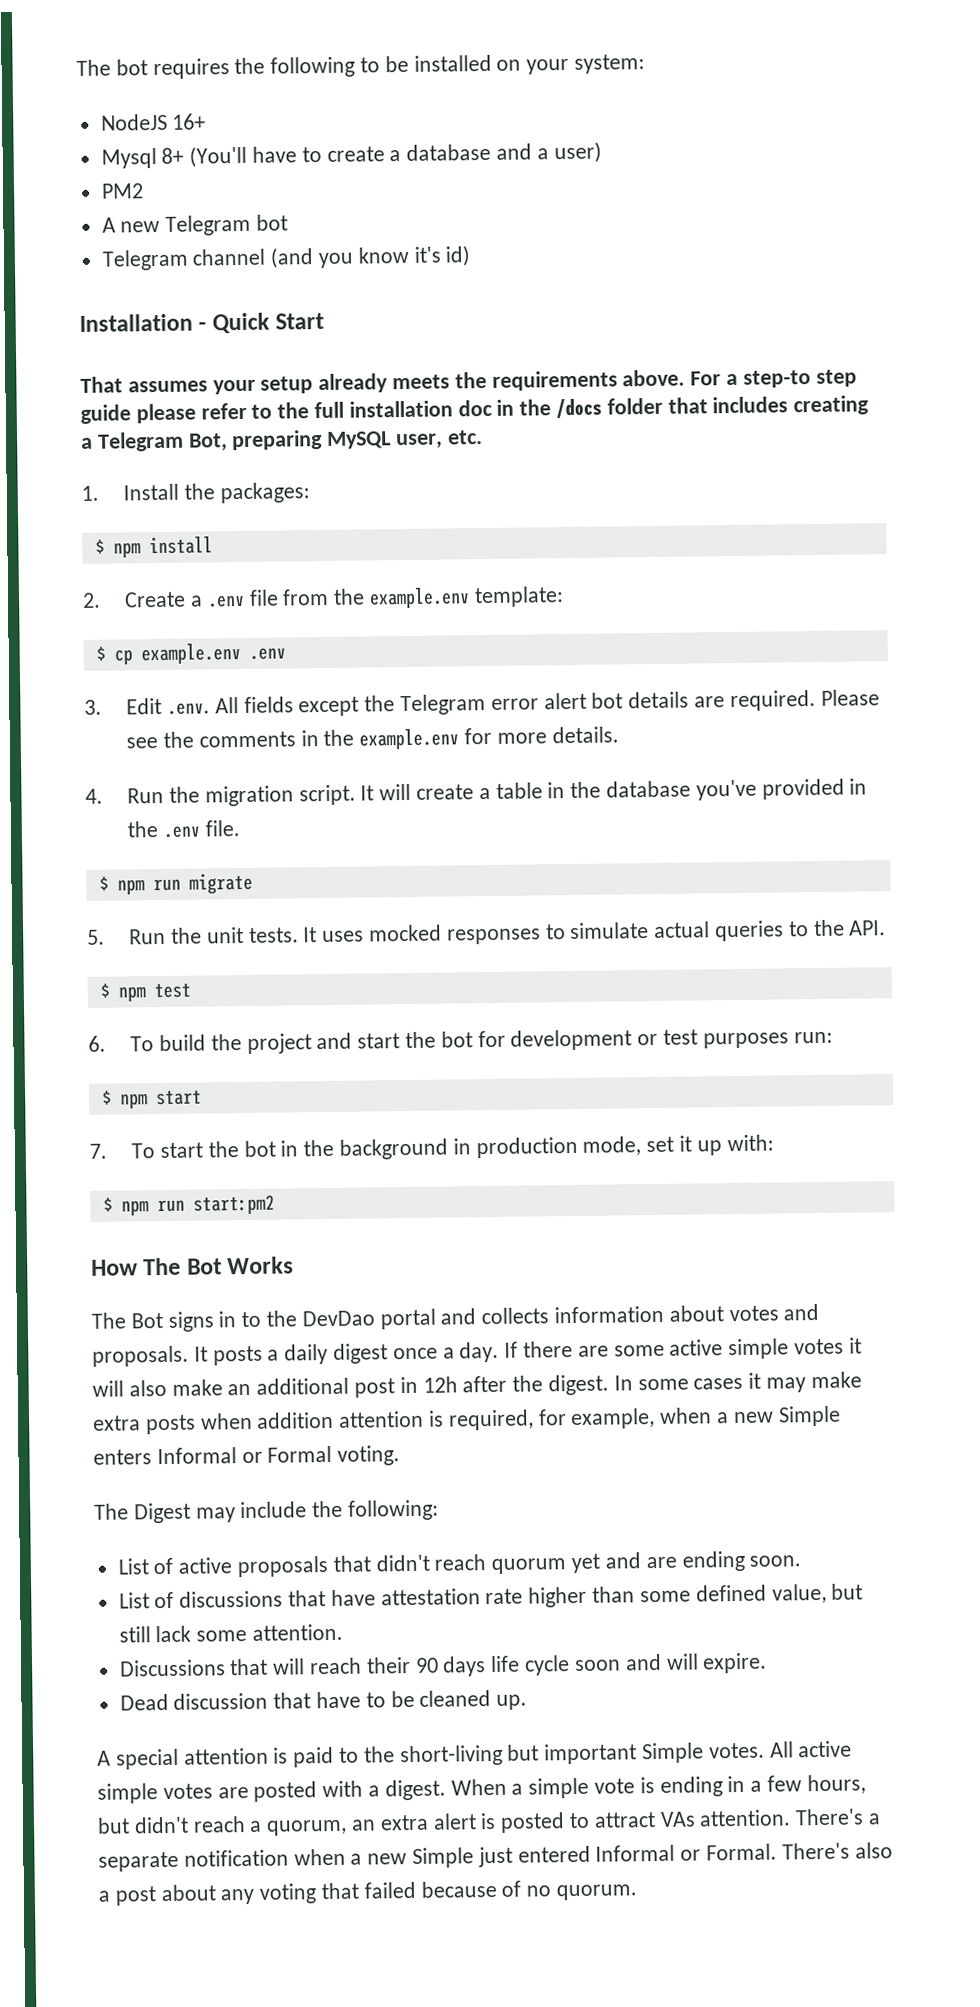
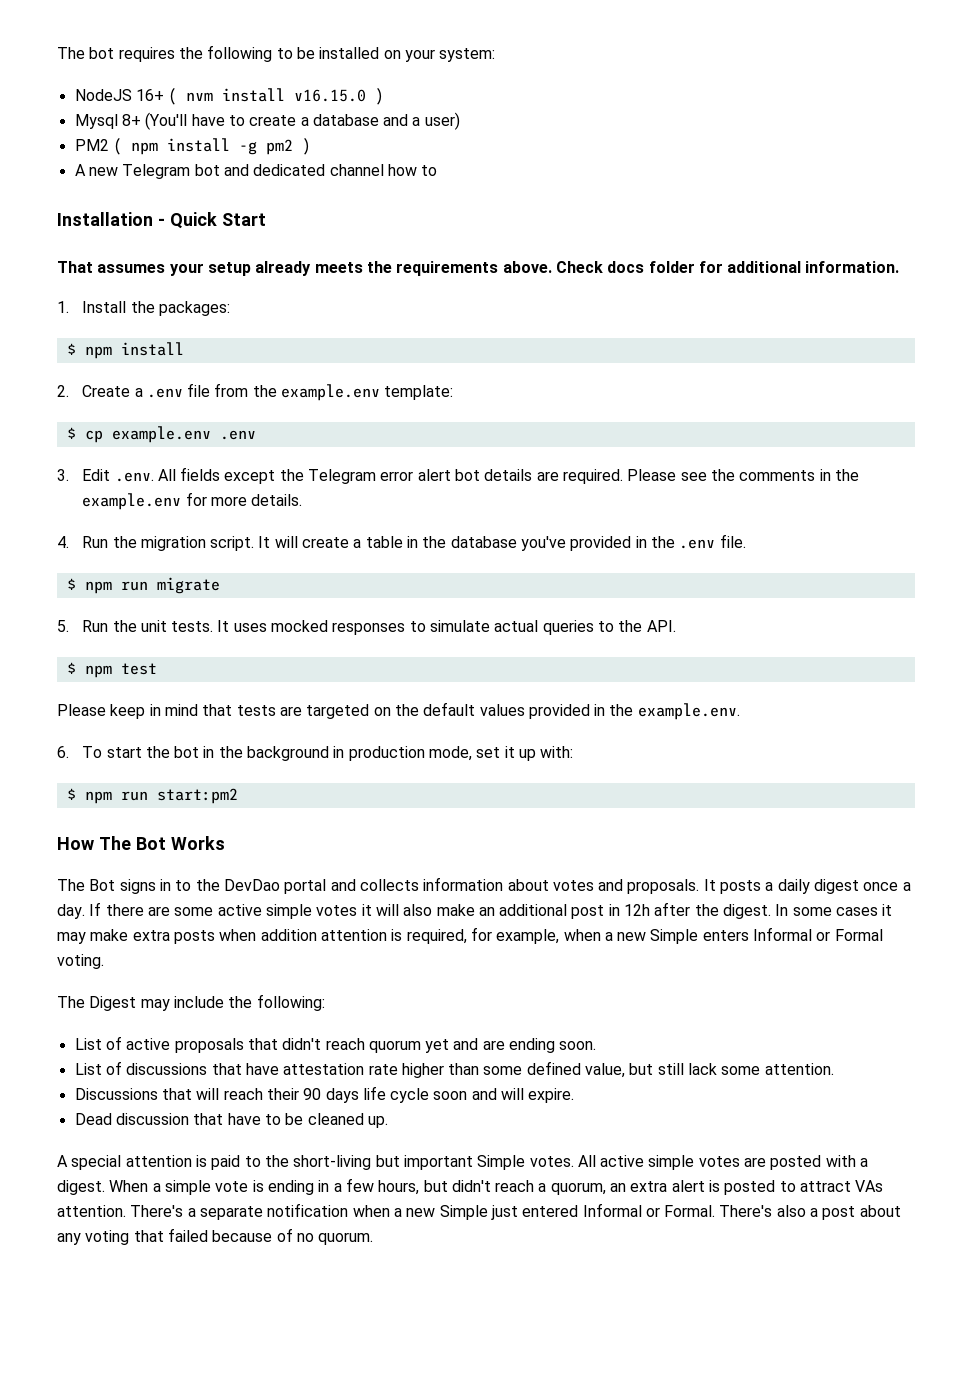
(207, 121) none -> [168,88,385,105] ( nvm install v16.15.0 )
[101,214,289,236] [101,245,471,271] // A new Telegram bot // Telegram channel (and you know it's id) -> [112,138,311,155] [74,164,438,179] ( npm install -g pm2 ) // A new Telegram bot and dedicated channel how to
[690,369,857,388] [80,395,870,424] [81,429,483,452] For a step-to step guide please refer to the full installation doc in the /docs folder that includes creating a Telegram Bot, preparing MySQL user, etc. -> [555,261,900,273] Check docs folder for additional information.
[88,1029,833,1054] [101,1090,202,1109] [89,1143,107,1159] 6. To build the project and start the bot for development or test purposes run: // $ npm start // 7. -> [57,702,740,720] [57,746,69,758] Please keep in mind that tests are targeted on the default values provided in the example.env. // 6.

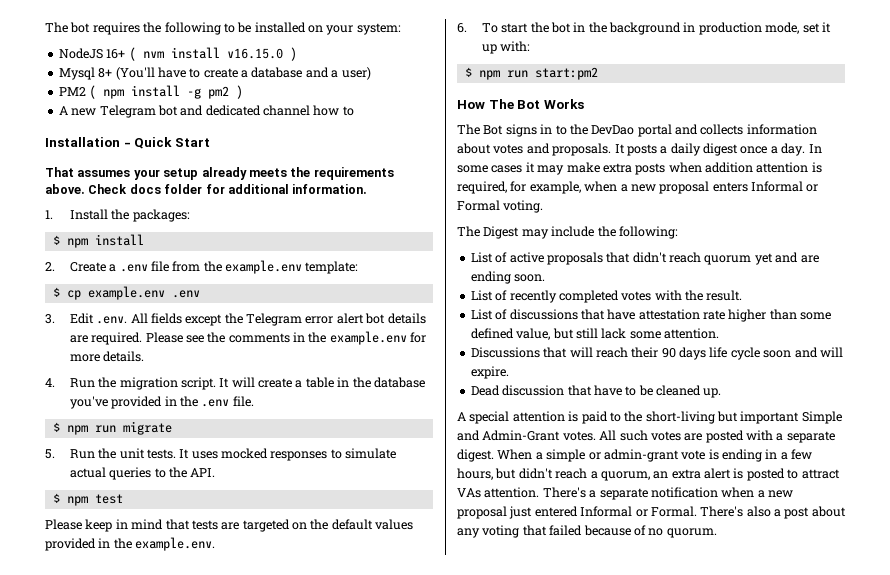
[89,902,772,919] If there are some active simple votes it will also make an additional post in 12h after the digest. -> (806, 149) none
[650,929,699,944] Simple -> [659,181,710,194] proposal
(597, 1045) none -> [470,290,743,303] // List of recently completed votes with the result.
[529,1155,695,1170] votes. All active simple -> [457,430,648,441] and Admin-Grant votes. All such
(869, 1162) none -> [786,431,835,443] separate
(211, 1187) none -> [588,449,679,462] or admin-grant
[439,1205,488,1220] Simple -> [457,506,507,519] proposal

